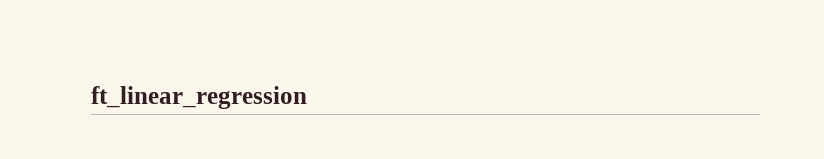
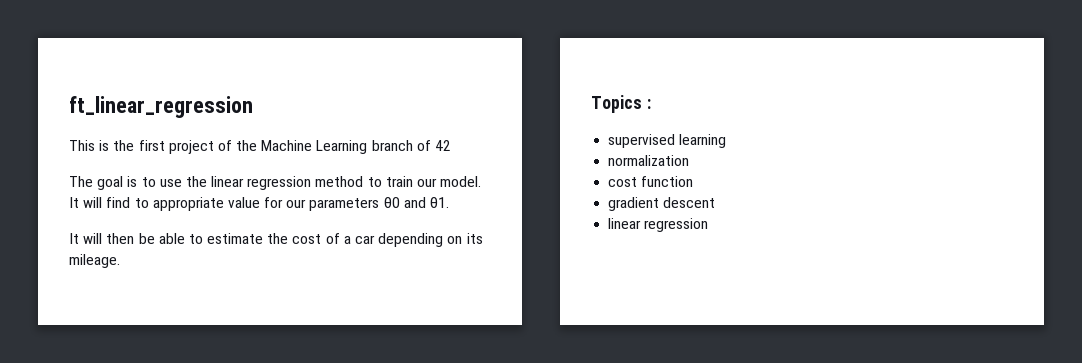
(307, 97) none -> [69,140,452,154] [69,176,482,190] [69,197,450,211] [69,233,483,247] [69,254,120,268] [591,95,651,113] [608,134,727,148] [608,155,690,166] [608,176,694,187] [608,197,716,211] [608,218,709,232] // This is the first project of the Machine Learning branch of 42 // The goal is to use the linear regression method to train our model. It will find to appropriate value for our parameters θ0 and θ1. // It will then be able to estimate the cost of a car depending on its mileage. // Topics : // supervised learning // normalization // cost function // gradient descent // linear regression

